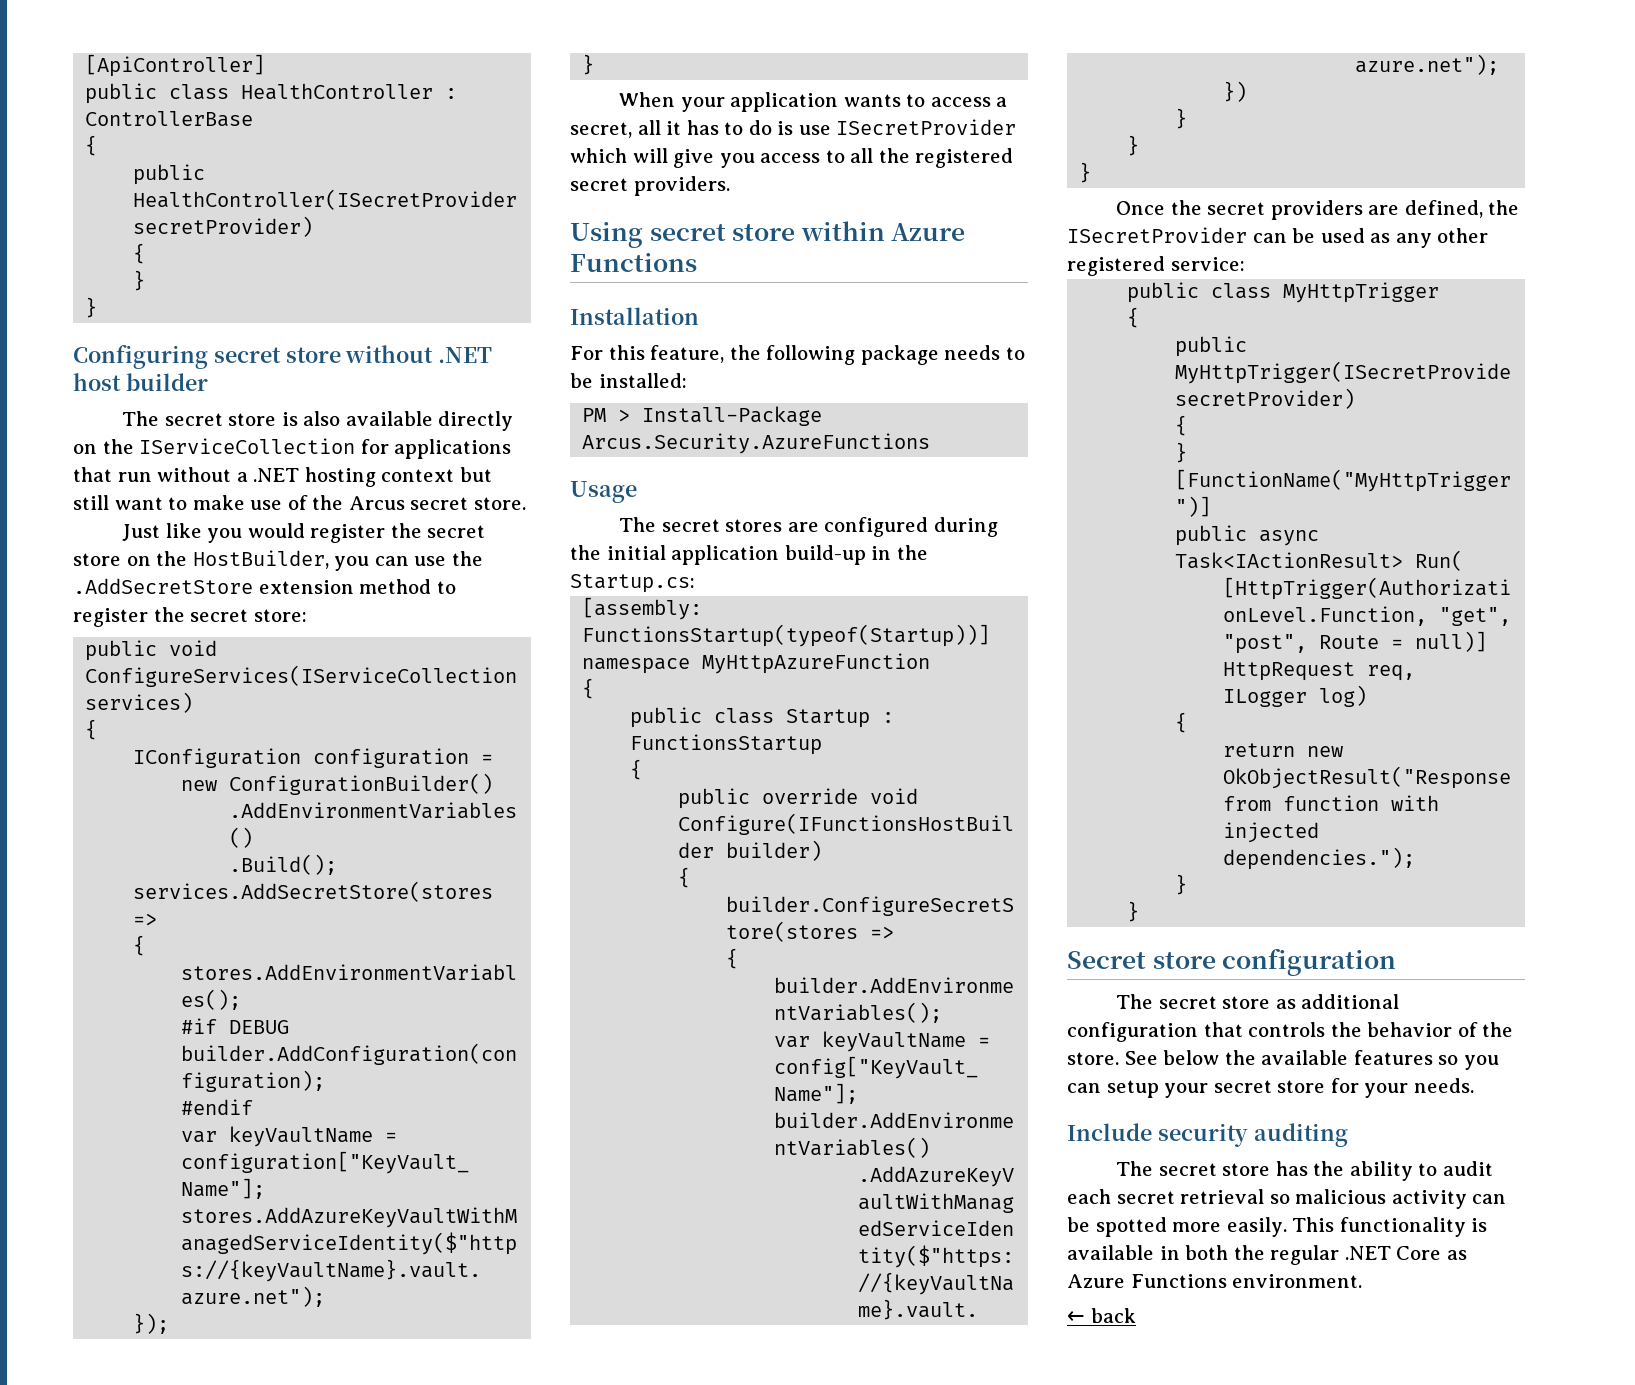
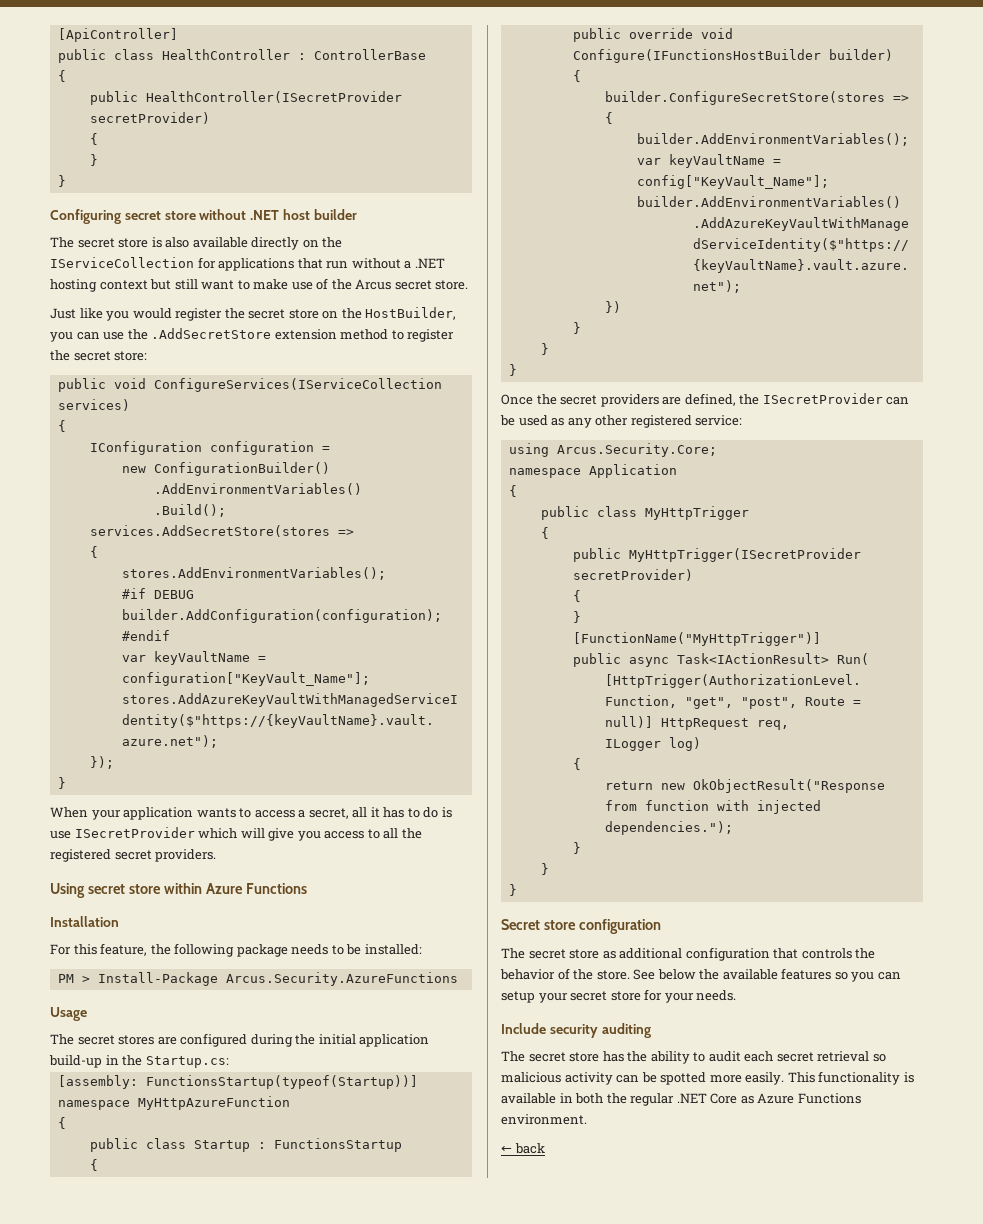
(1245, 264) none -> [508,443,717,457] [508,464,677,478] [508,485,517,497] // using Arcus.Security.Core; // namespace Application // {
[1175,361,1512,384] MyHttpTrigger(ISecretProvide -> [628,548,861,562] MyHttpTrigger(ISecretProvider
(1140, 911) none -> [508,884,517,896] // }

